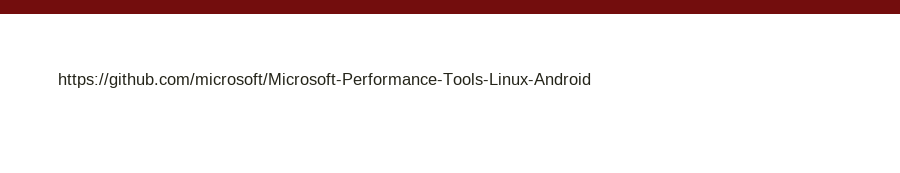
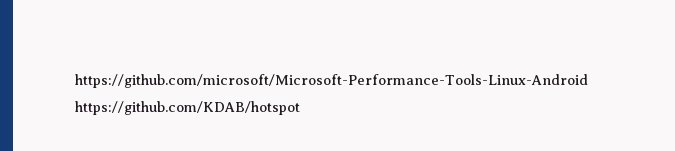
(591, 80) none -> [75,101,300,115] // https://github.com/KDAB/hotspot

